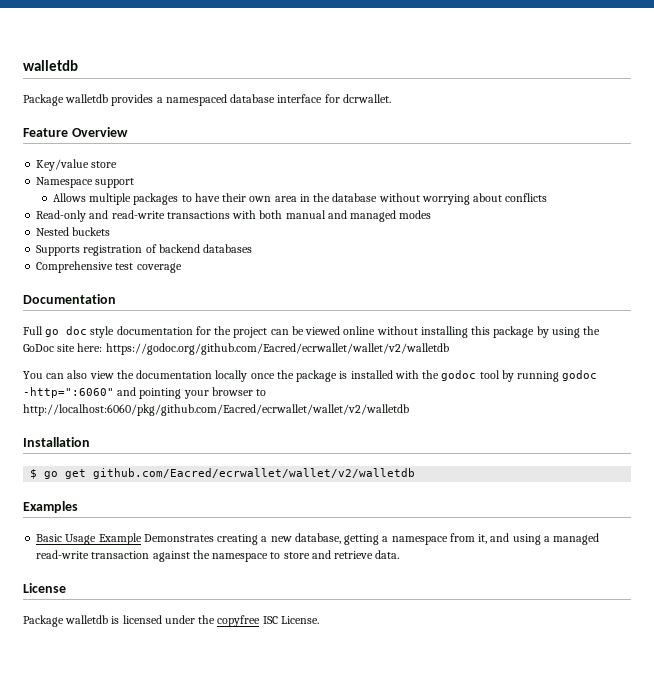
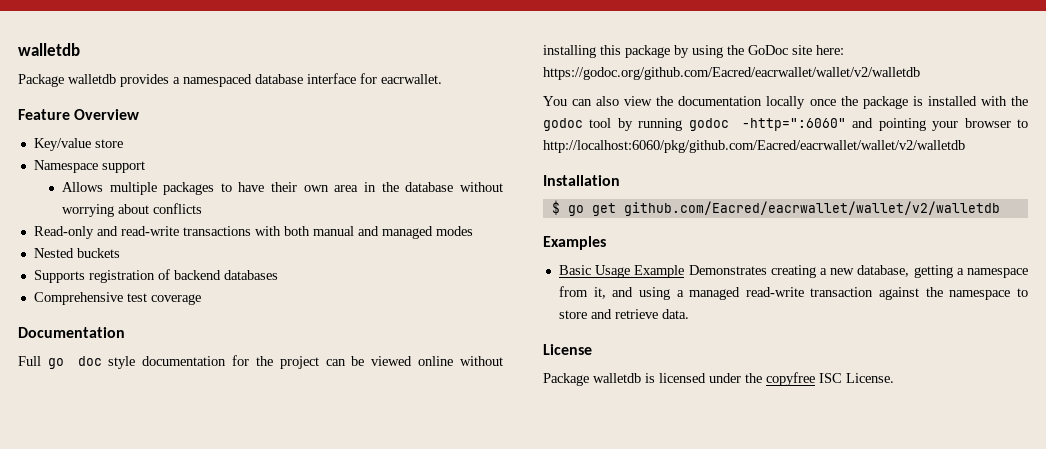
[342,94,391,103] dcrwallet. -> [381,74,442,84] eacrwallet.
[105,343,449,355] https://godoc.org/github.com/Eacred/ecrwallet/wallet/v2/walletdb -> [543,67,920,80] https://godoc.org/github.com/Eacred/eacrwallet/wallet/v2/walletdb
[23,404,409,416] http://localhost:6060/pkg/github.com/Eacred/ecrwallet/wallet/v2/walletdb -> [543,140,965,153] http://localhost:6060/pkg/github.com/Eacred/eacrwallet/wallet/v2/walletdb
[93,468,416,479] github.com/Eacred/ecrwallet/wallet/v2/walletdb -> [623,201,1000,216] github.com/Eacred/eacrwallet/wallet/v2/walletdb

